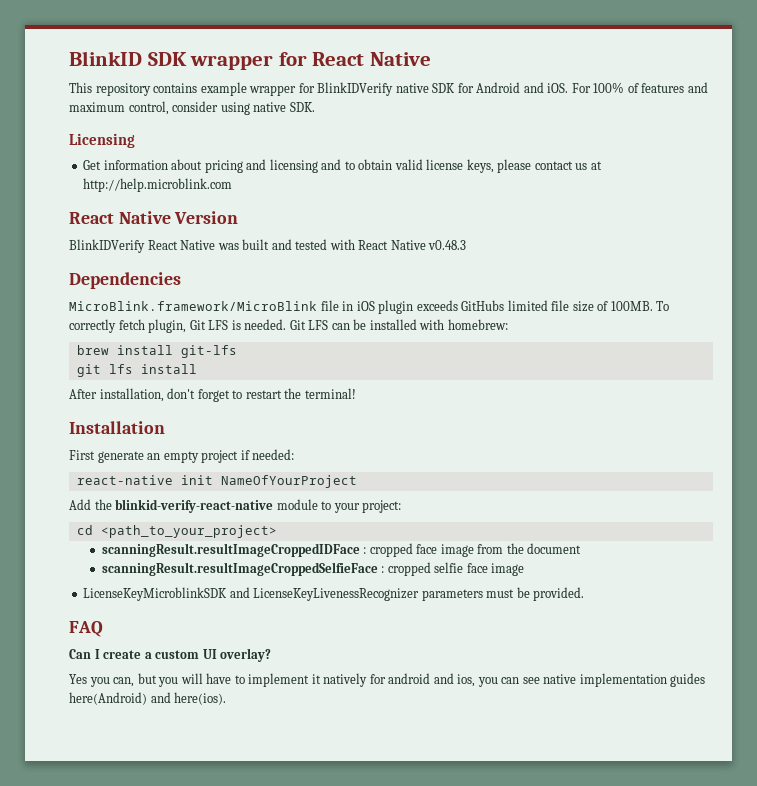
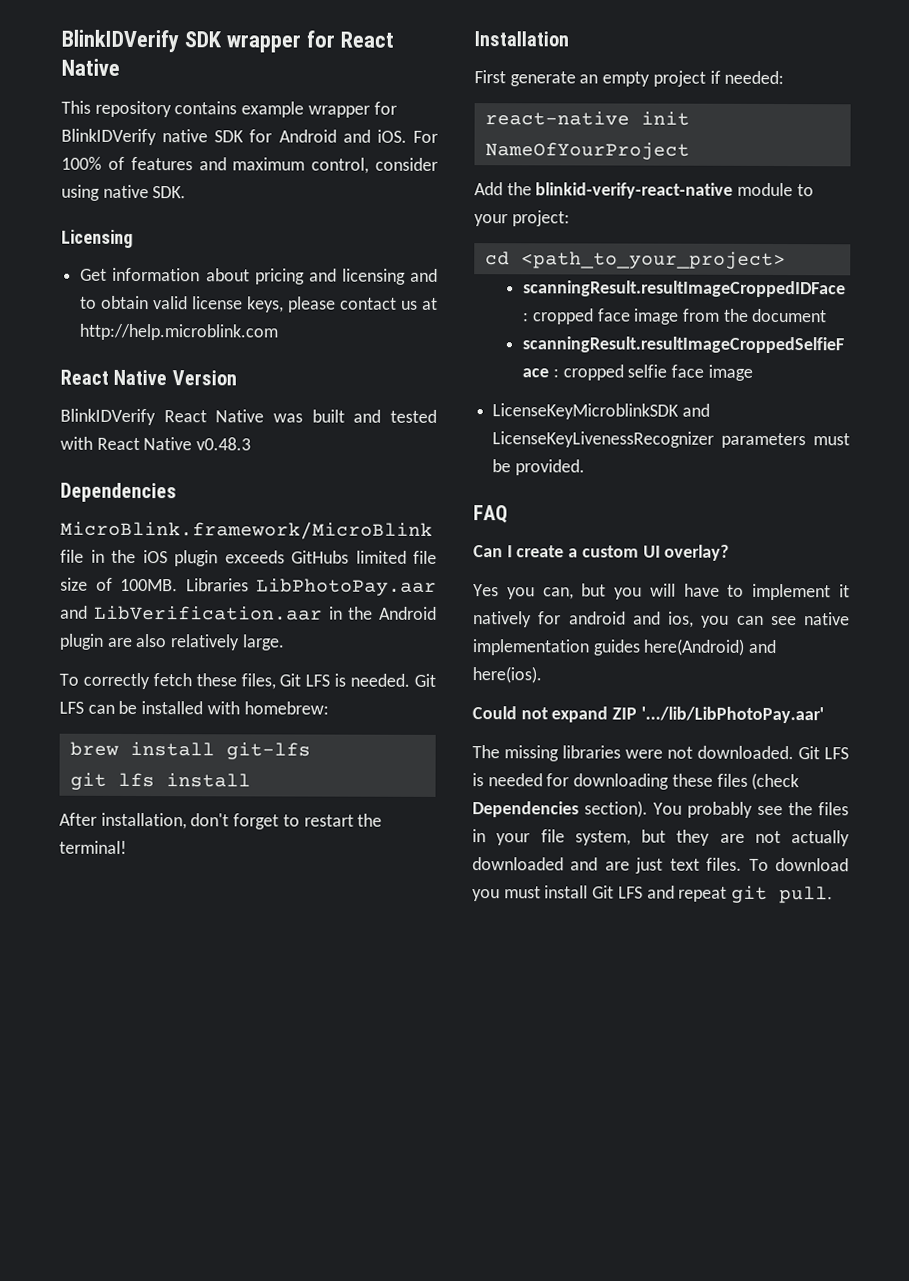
[69,51,142,66] BlinkID -> [61,29,179,53] BlinkIDVerify
(354, 306) none -> [111,549,136,563] the
(653, 306) none -> [185,578,437,596] [60,605,437,621] [59,633,285,651] Libraries LibPhotoPay.aar and LibVerification.aar in the Android plugin are also relatively large. //
[148,319,187,333] plugin, -> [195,673,276,690] these files,
(227, 698) none -> [472,706,824,724] [472,745,849,762] [472,772,800,791] [472,800,849,818] [472,829,850,847] [472,857,849,874] [472,885,834,904] // Could not expand ZIP '.../lib/LibPhotoPay.aar' // The missing libraries were not downloaded. Git LFS is needed for downloading these files (check Dependencies section). You probably see the files in your file system, but they are not actually downloaded and are just text files. To download you must install Git LFS and repeat git pull.

